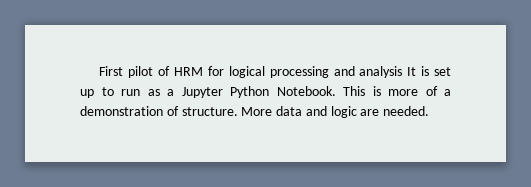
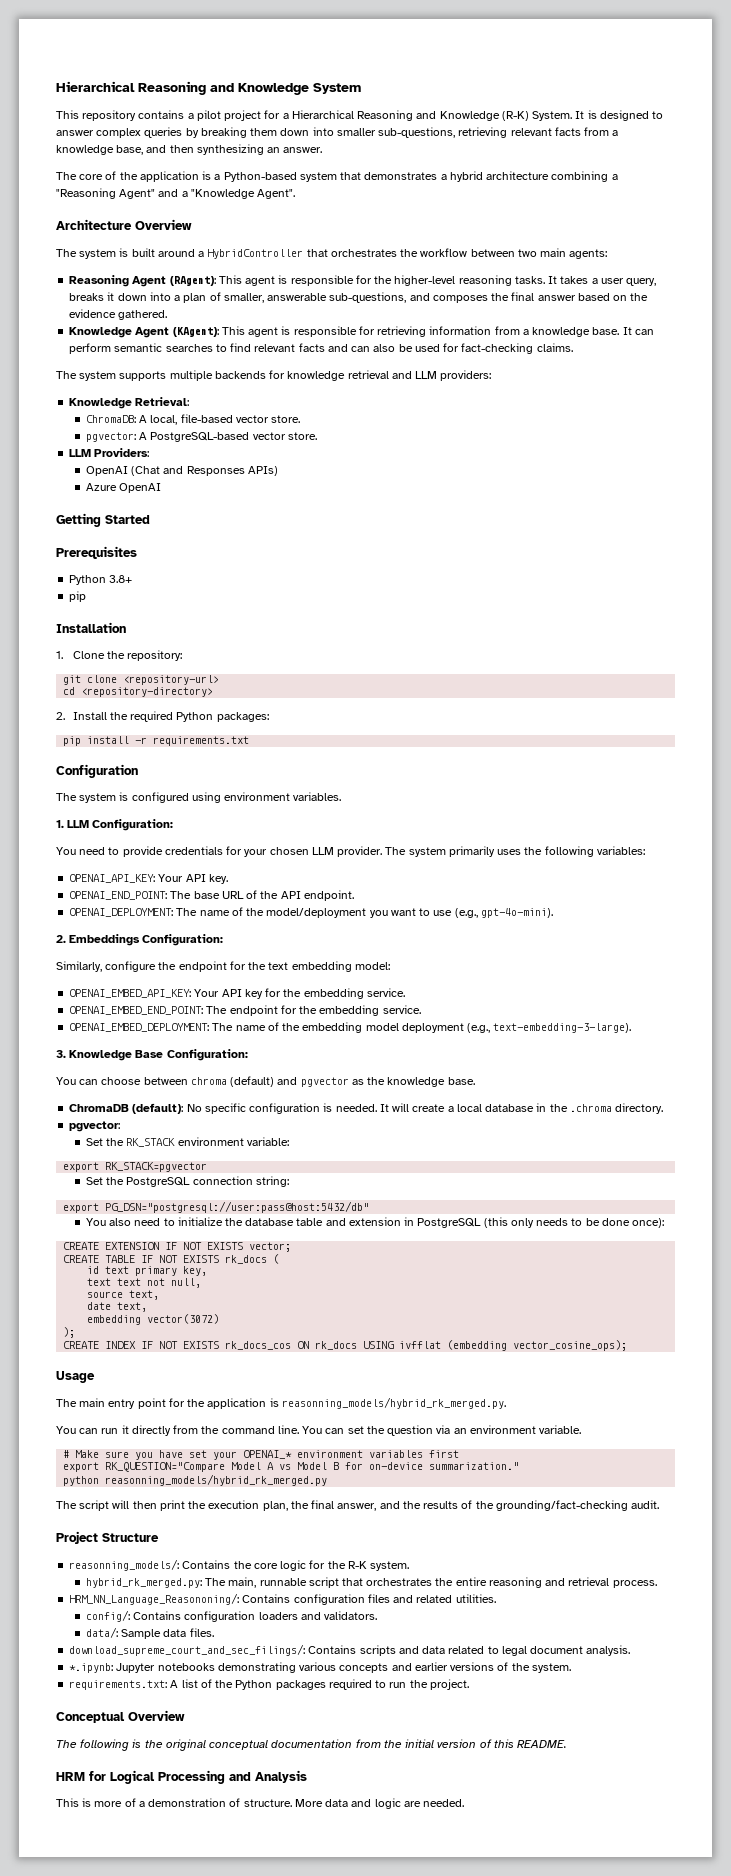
[99,66,452,78] [80,86,336,98] First pilot of HRM for logical processing and analysis It is set up to run as a Jupyter Python Notebook. -> [56,81,361,95] [56,110,664,121] [56,127,619,138] [56,144,323,155] [56,171,618,182] [56,188,296,199] [56,219,192,230] [56,248,608,259] [69,275,657,287] [69,292,649,303] [69,309,168,320] [69,326,654,338] [69,343,573,354] [56,370,492,381] [69,397,190,409] [85,414,301,425] [85,432,317,442] [69,448,150,457] [85,466,278,476] [85,483,162,493] [56,513,150,527] [56,546,137,559] [69,575,133,585] [69,591,87,602] [56,622,126,633] [56,650,183,661] [63,675,220,685] [63,687,214,697] [56,711,269,722] [63,736,250,746] [56,764,138,778] [56,792,342,803] [56,819,174,831] [56,846,645,857] [69,874,228,884] [69,890,354,901] [69,907,553,918] [56,934,224,946] [56,961,390,972] [69,988,405,999] [69,1005,421,1016] [69,1022,632,1033] [56,1049,248,1061] [56,1076,475,1087] [69,1103,664,1114] [69,1121,121,1132] [85,1137,289,1147] [63,1162,208,1172] [85,1176,289,1187] [63,1201,370,1213] [85,1217,665,1228] [63,1242,292,1252] [63,1254,280,1264] [87,1266,208,1276] [87,1278,202,1288] [87,1290,160,1300] [87,1302,148,1312] [87,1314,220,1325] [63,1327,76,1338] [63,1340,628,1351] [56,1371,95,1383] [56,1397,506,1409] [56,1425,582,1436] [63,1450,460,1460] [63,1462,520,1472] [63,1474,328,1486] [56,1500,660,1511] [56,1531,159,1544] [69,1559,410,1571] [85,1577,657,1588] [69,1593,496,1605] [85,1610,378,1622] [85,1627,214,1639] [69,1644,631,1656] [69,1662,571,1673] [69,1679,469,1690] [56,1710,185,1723] [56,1739,568,1751] [56,1770,307,1784] Hierarchical Reasoning and Knowledge System // This repository contains a pilot project for a Hierarchical Reasoning and Knowledge (R-K) System. It is designed to answer complex queries by breaking them down into smaller sub-questions, retrieving relevant facts from a knowledge base, and then synthesizing an answer. // The core of the application is a Python-based system that demonstrates a hybrid architecture combining a "Reasoning Agent" and a "Knowledge Agent". // Architecture Overview // The system is built around a HybridController that orchestrates the workflow between two main agents: // Reasoning Agent (RAgent): This agent is responsible for the higher-level reasoning tasks. It takes a user query, breaks it down into a plan of smaller, answerable sub-questions, and composes the final answer based on the evidence gathered. // Knowledge Agent (KAgent): This agent is responsible for retrieving information from a knowledge base. It can perform semantic searches to find relevant facts and can also be used for fact-checking claims. // The system supports multiple backends for knowledge retrieval and LLM providers: // Knowledge Retrieval: // ChromaDB: A local, file-based vector store. // pgvector: A PostgreSQL-based vector store. // LLM Providers: // OpenAI (Chat and Responses APIs) // Azure OpenAI // Getting Started // Prerequisites // Python 3.8+ // pip // Installation // 1. Clone the repository: // git clone <repository-url> // cd <repository-directory> // 2. Install the required Python packages: // pip install -r requirements.txt // Configuration // The system is configured using environment variables. // 1. LLM Configuration: // You need to provide credentials for your chosen LLM provider. The system primarily uses the following variables: // OPENAI_API_KEY: Your API key. // OPENAI_END_POINT: The base URL of the API endpoint. // OPENAI_DEPLOYMENT: The name of the model/deployment you want to use (e.g., gpt-4o-mini). // 2. Embeddings Configuration: // Similarly, configure the endpoint for the text embedding model: // OPENAI_EMBED_API_KEY: Your API key for the embedding service. // OPENAI_EMBED_END_POINT: The endpoint for the embedding service. // OPENAI_EMBED_DEPLOYMENT: The name of the embedding model deployment (e.g., text-embedding-3-large). // 3. Knowledge Base Configuration: // You can choose between chroma (default) and pgvector as the knowledge base. // ChromaDB (default): No specific configuration is needed. It will create a local database in the .chroma directory. // pgvector: // Set the RK_STACK environment variable: // export RK_STACK=pgvector // Set the PostgreSQL connection string: // export PG_DSN="postgresql://user:pass@host:5432/db" // You also need to initialize the database table and extension in PostgreSQL (this only needs to be done once): // CREATE EXTENSION IF NOT EXISTS vector; // CREATE TABLE IF NOT EXISTS rk_docs ( // id text primary key, // text text not null, // source text, // date text, // embedding vector(3072) // ); // CREATE INDEX IF NOT EXISTS rk_docs_cos ON rk_docs USING ivfflat (embedding vector_cosine_ops); // Usage // The main entry point for the application is reasonning_models/hybrid_rk_merged.py. // You can run it directly from the command line. You can set the question via an environment variable. // # Make sure you have set your OPENAI_* environment variables first // export RK_QUESTION="Compare Model A vs Model B for on-device summarization." // python reasonning_models/hybrid_rk_merged.py // The script will then print the execution plan, the final answer, and the results of the grounding/fact-checking audit. // Project Structure // reasonning_models/: Contains the core logic for the R-K system. // hybrid_rk_merged.py: The main, runnable script that orchestrates the entire reasoning and retrieval process. // HRM_NN_Language_Reasononing/: Contains configuration files and related utilities. // config/: Contains configuration loaders and validators. // data/: Sample data files. // download_supreme_court_and_sec_filings/: Contains scripts and data related to legal document analysis. // *.ipynb: Jupyter notebooks demonstrating various concepts and earlier versions of the system. // requirements.txt: A list of the Python packages required to run the project. // Conceptual Overview // The following is the original conceptual documentation from the initial version of this README. // HRM for Logical Processing and Analysis //

